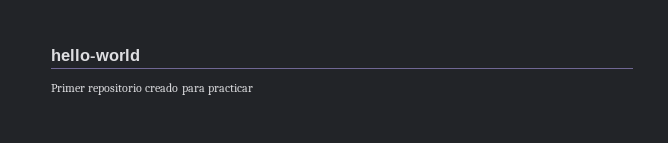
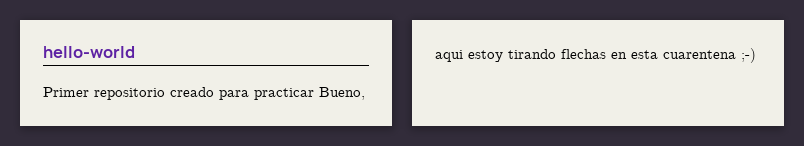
(253, 89) none -> [319,87,365,100] [435,48,756,63] Bueno, aqui estoy tirando flechas en esta cuarentena ;-)

